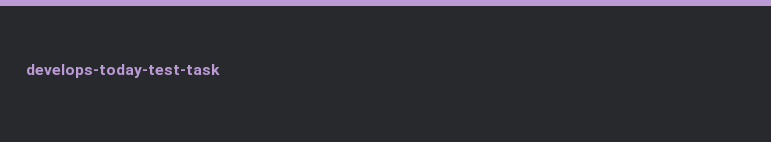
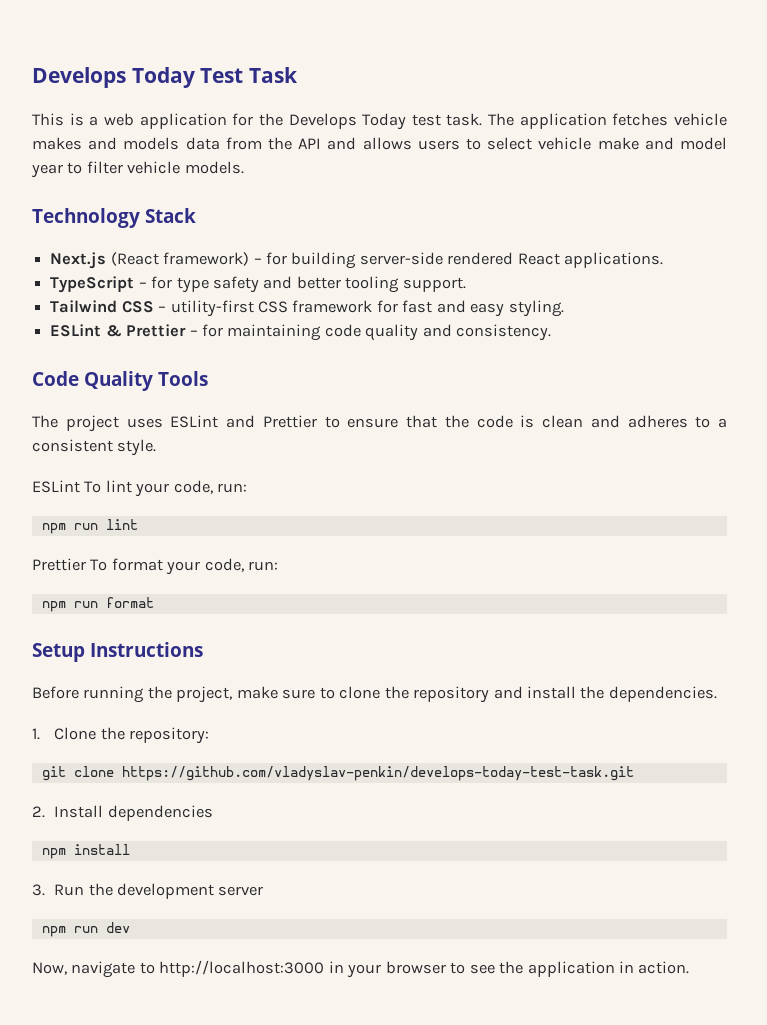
[26,64,220,78] develops-today-test-task -> [32,67,298,88] [32,113,727,130] [32,137,728,150] [31,161,244,178] [32,208,196,228] [50,252,664,269] [50,276,466,293] [50,300,564,317] [50,324,552,341] [32,371,208,391] [32,415,727,432] [32,439,157,456] [32,480,248,497] [41,519,138,534] [32,558,279,575] [41,597,154,612] [32,642,203,662] [32,686,717,703] [32,727,209,744] [41,766,634,781] [32,805,213,821] [41,844,130,859] [32,883,264,899] [41,922,130,937] [32,960,690,978] Develops Today Test Task // This is a web application for the Develops Today test task. The application fetches vehicle makes and models data from the API and allows users to select vehicle make and model year to filter vehicle models. // Technology Stack // Next.js (React framework) – for building server-side rendered React applications. // TypeScript – for type safety and better tooling support. // Tailwind CSS – utility-first CSS framework for fast and easy styling. // ESLint & Prettier – for maintaining code quality and consistency. // Code Quality Tools // The project uses ESLint and Prettier to ensure that the code is clean and adheres to a consistent style. // ESLint To lint your code, run: // npm run lint // Prettier To format your code, run: // npm run format // Setup Instructions // Before running the project, make sure to clone the repository and install the dependencies. // 1. Clone the repository: // git clone https://github.com/vladyslav-penkin/develops-today-test-task.git // 2. Install dependencies // npm install // 3. Run the development server // npm run dev // Now, navigate to http://localhost:3000 in your browser to see the application in action.

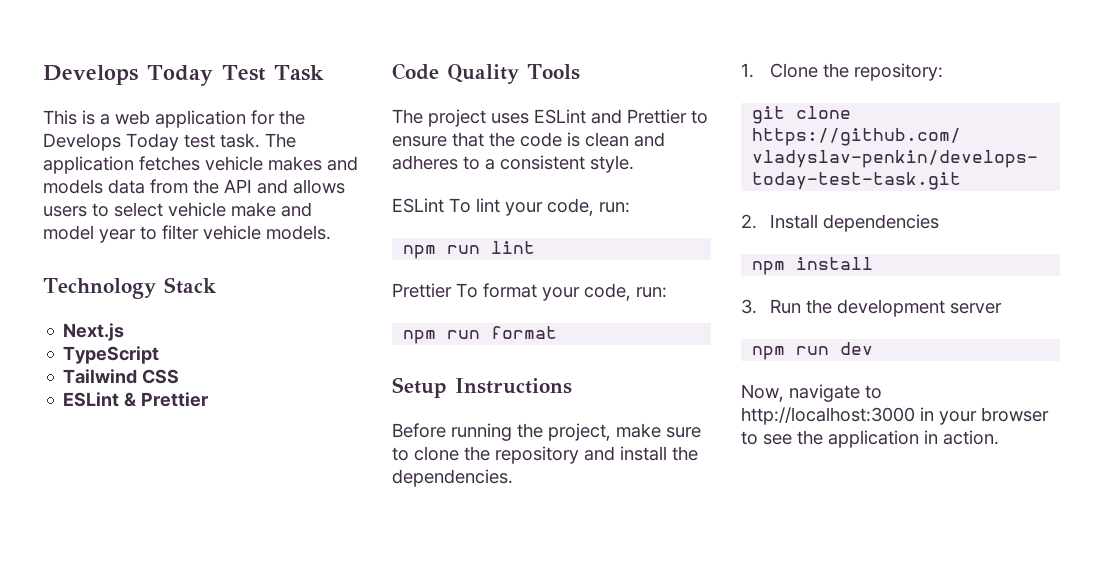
[110,252,664,269] [50,276,466,293] [50,300,564,317] [50,324,552,341] (React framework) – for building server-side rendered React applications. // TypeScript – for type safety and better tooling support. // Tailwind CSS – utility-first CSS framework for fast and easy styling. // ESLint & Prettier – for maintaining code quality and consistency. -> [63,346,160,364] [63,369,180,384] [63,392,209,407] // TypeScript // Tailwind CSS // ESLint & Prettier

